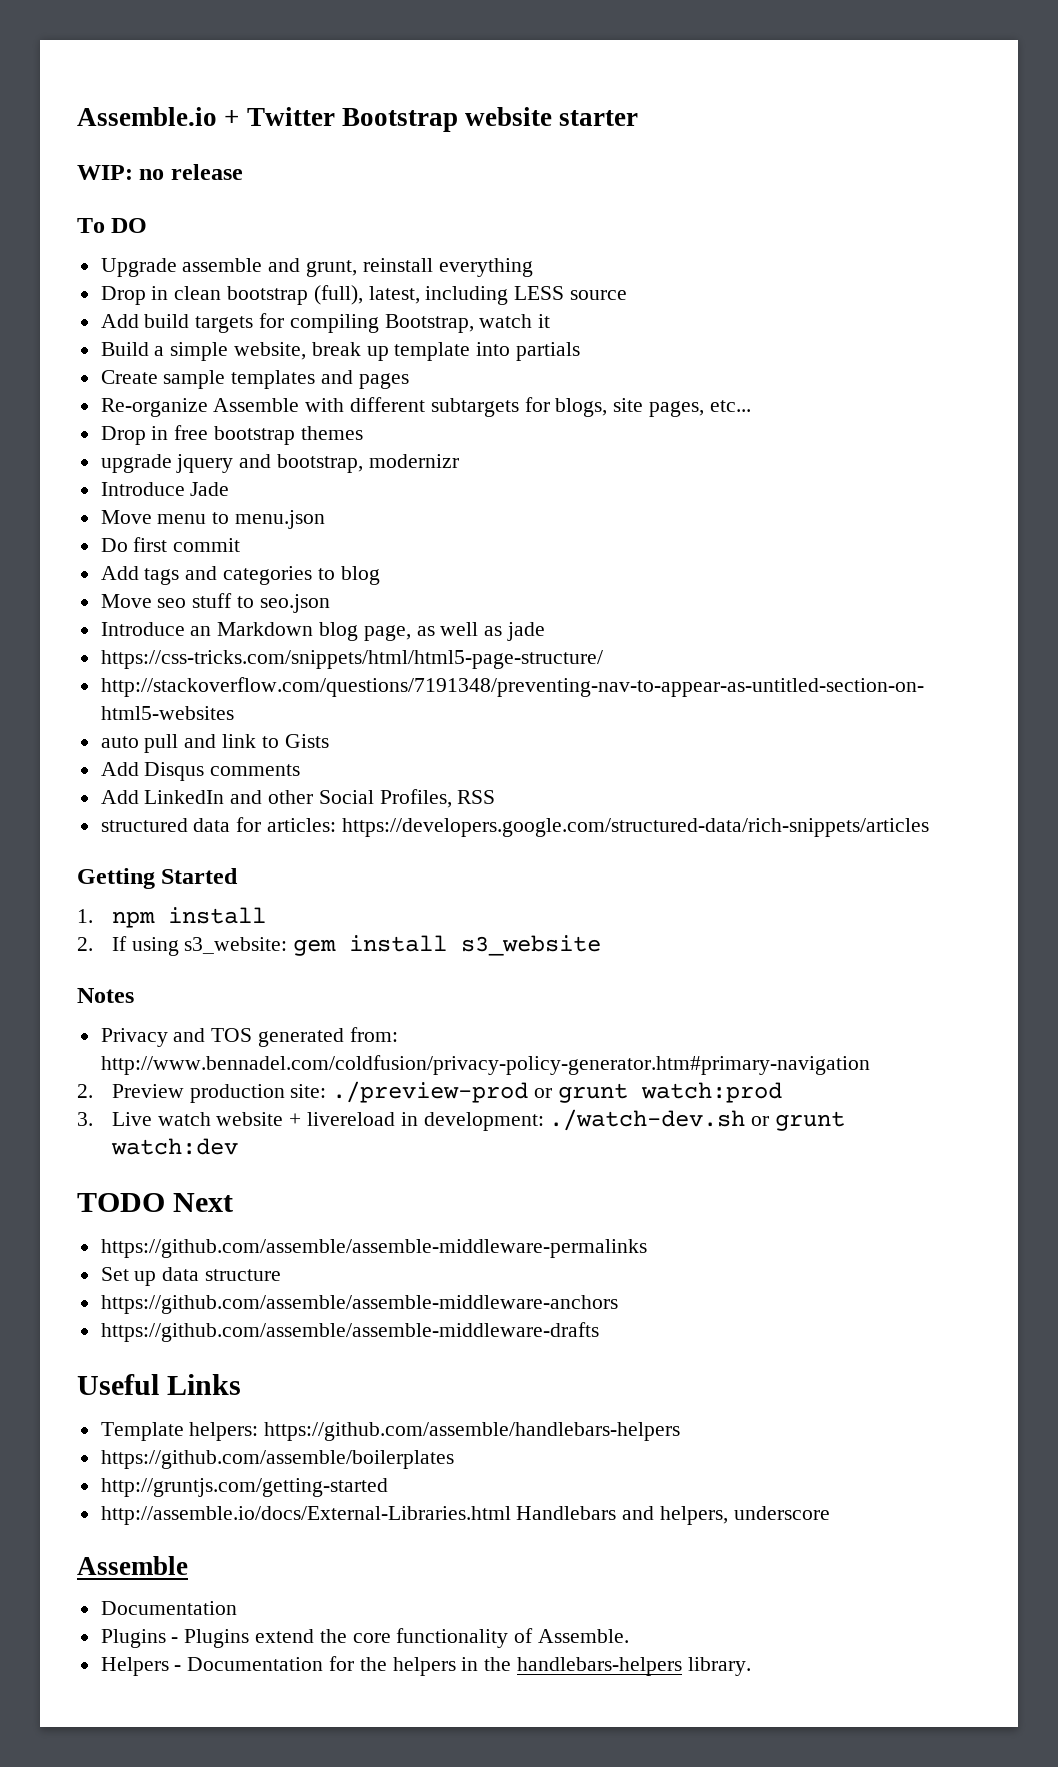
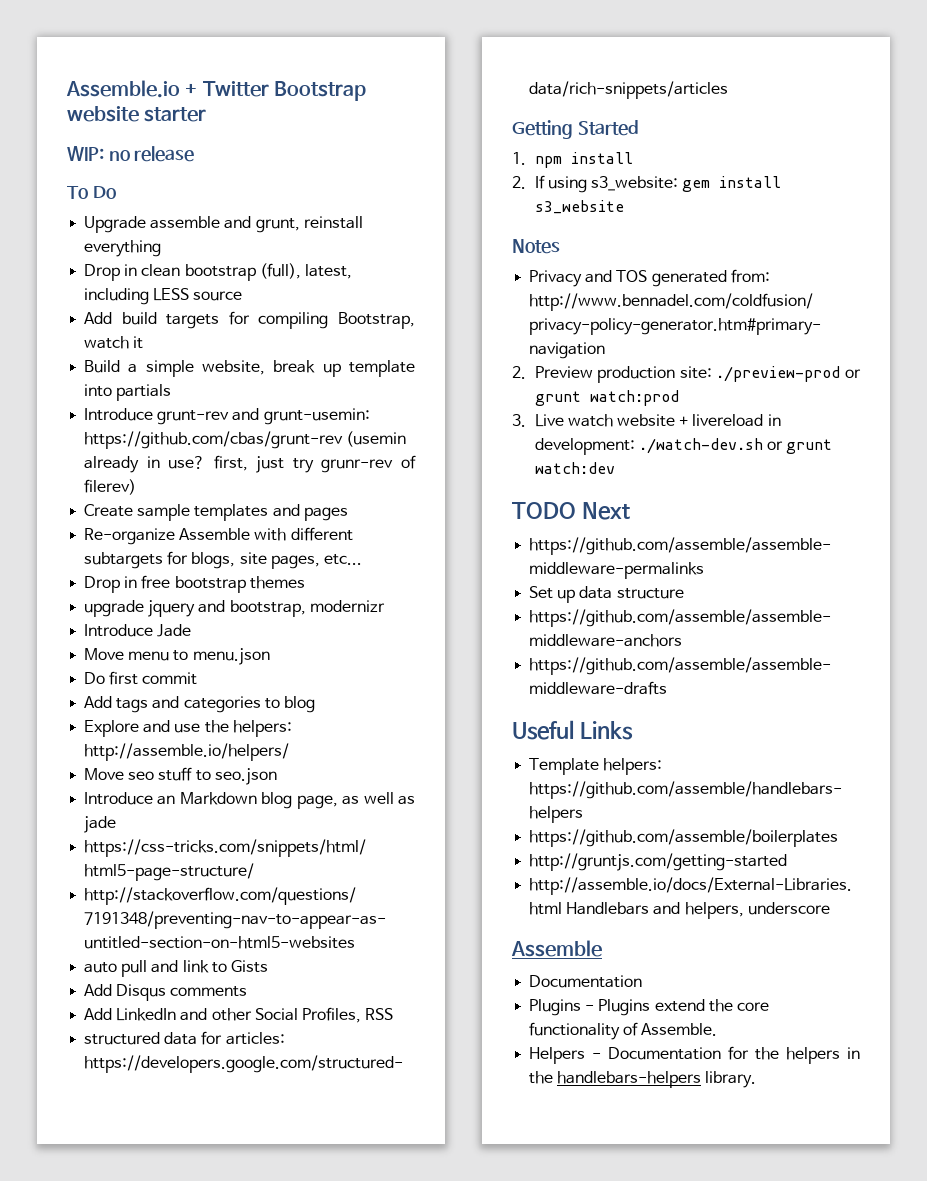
[111,218,148,233] DO -> [92,186,116,199] Do
(581, 351) none -> [84,408,370,425] [84,431,407,449] [84,455,416,473] [84,479,137,495] // Introduce grunt-rev and grunt-usemin: https://github.com/cbas/grunt-rev (usemin already in use? first, just try grunr-rev of filerev)
(380, 575) none -> [84,720,292,737] [84,743,290,761] // Explore and use the helpers: http://assemble.io/helpers/

